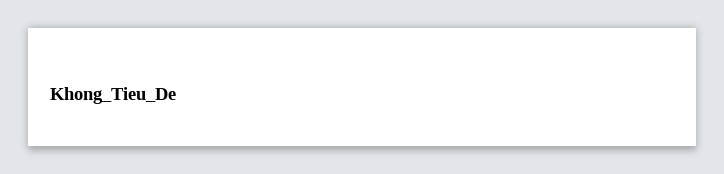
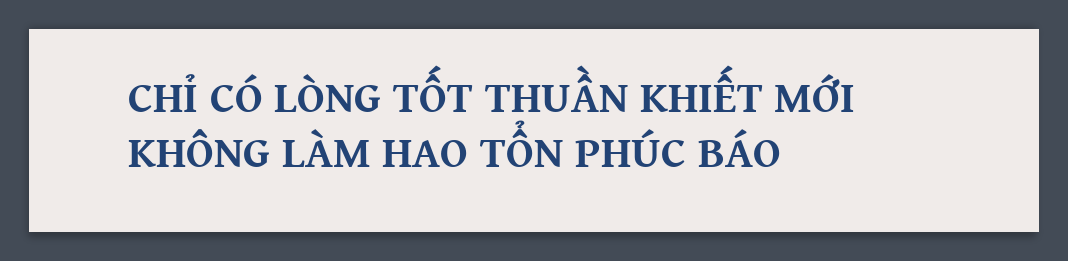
[50,87,176,104] Khong_Tieu_De -> [128,65,856,112] [128,120,781,167] CHỈ CÓ LÒNG TỐT THUẦN KHIẾT MỚI KHÔNG LÀM HAO TỔN PHÚC BÁO

